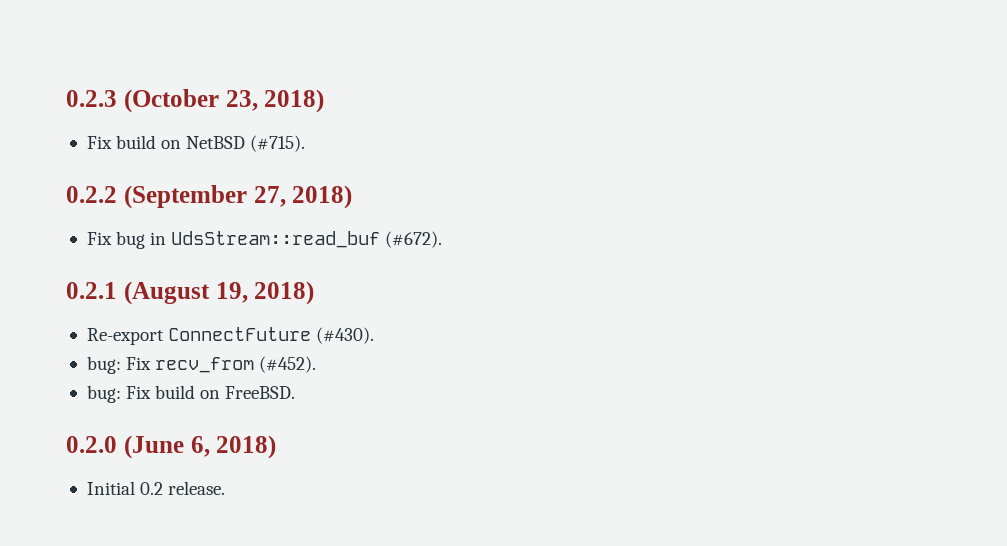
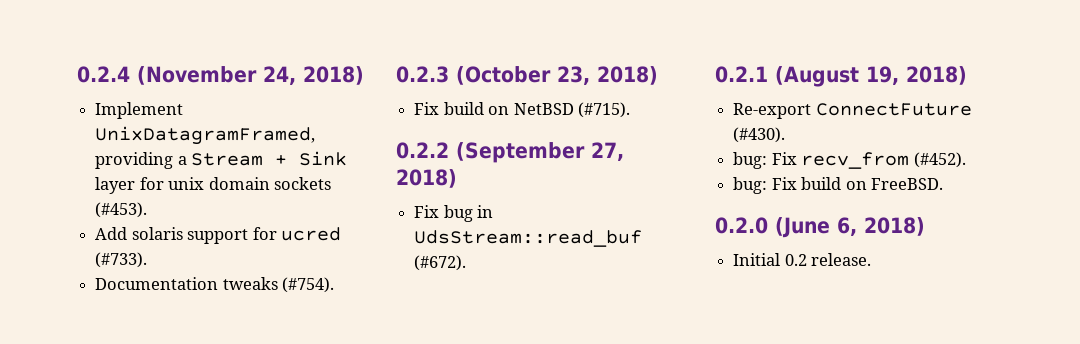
(66, 98) none -> [77,66,364,85] [95,102,184,119] [95,126,316,145] [95,151,348,169] [95,177,331,194] [95,202,148,218] [95,227,341,244] [95,252,148,268] [95,277,335,293] 0.2.4 (November 24, 2018) // Implement UnixDatagramFramed, providing a Stream + Sink layer for unix domain sockets (#453). // Add solaris support for ucred (#733). // Documentation tweaks (#754). //

